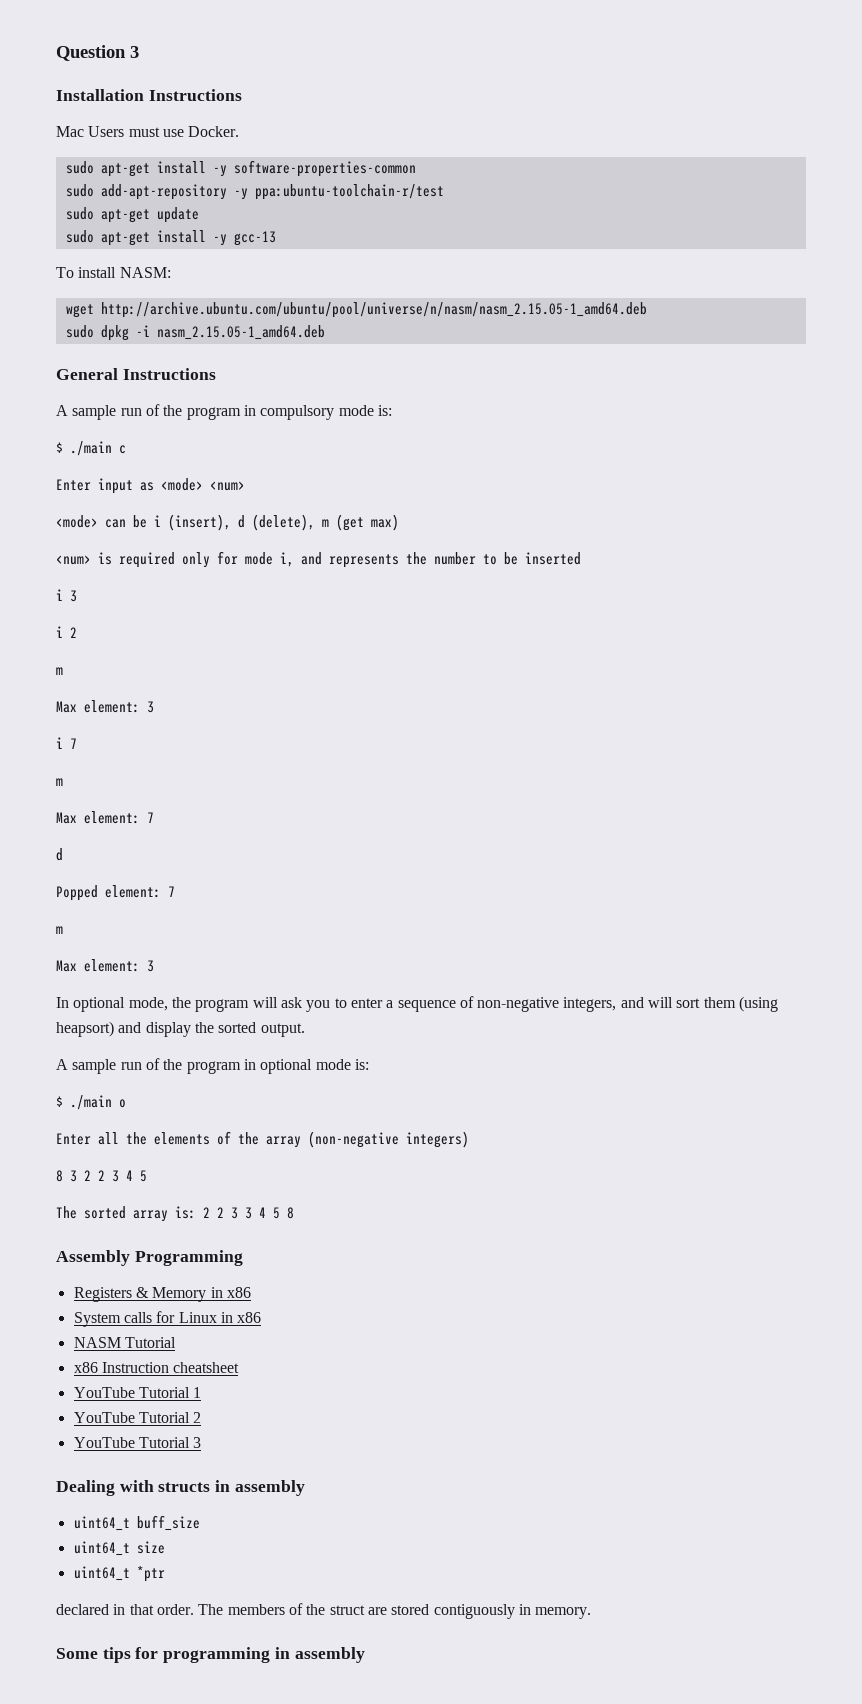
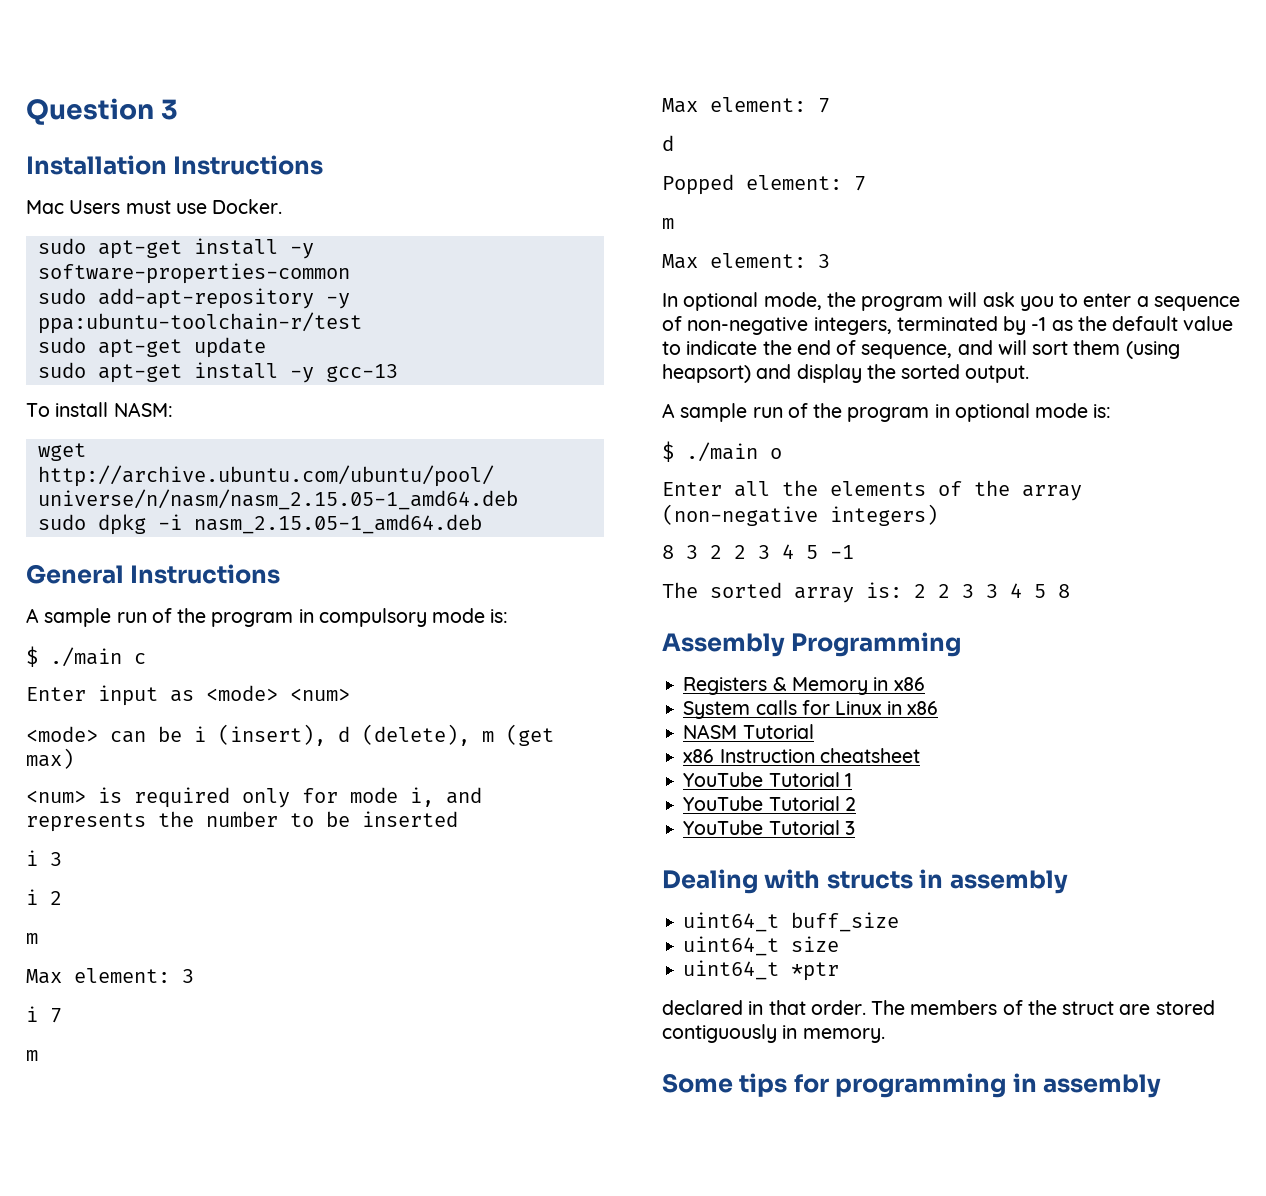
(617, 1004) none -> [896,316,1234,335] [662,340,953,359] terminated by -1 as the default value to indicate the end of sequence,
(147, 1176) none -> [830,545,854,559] -1

